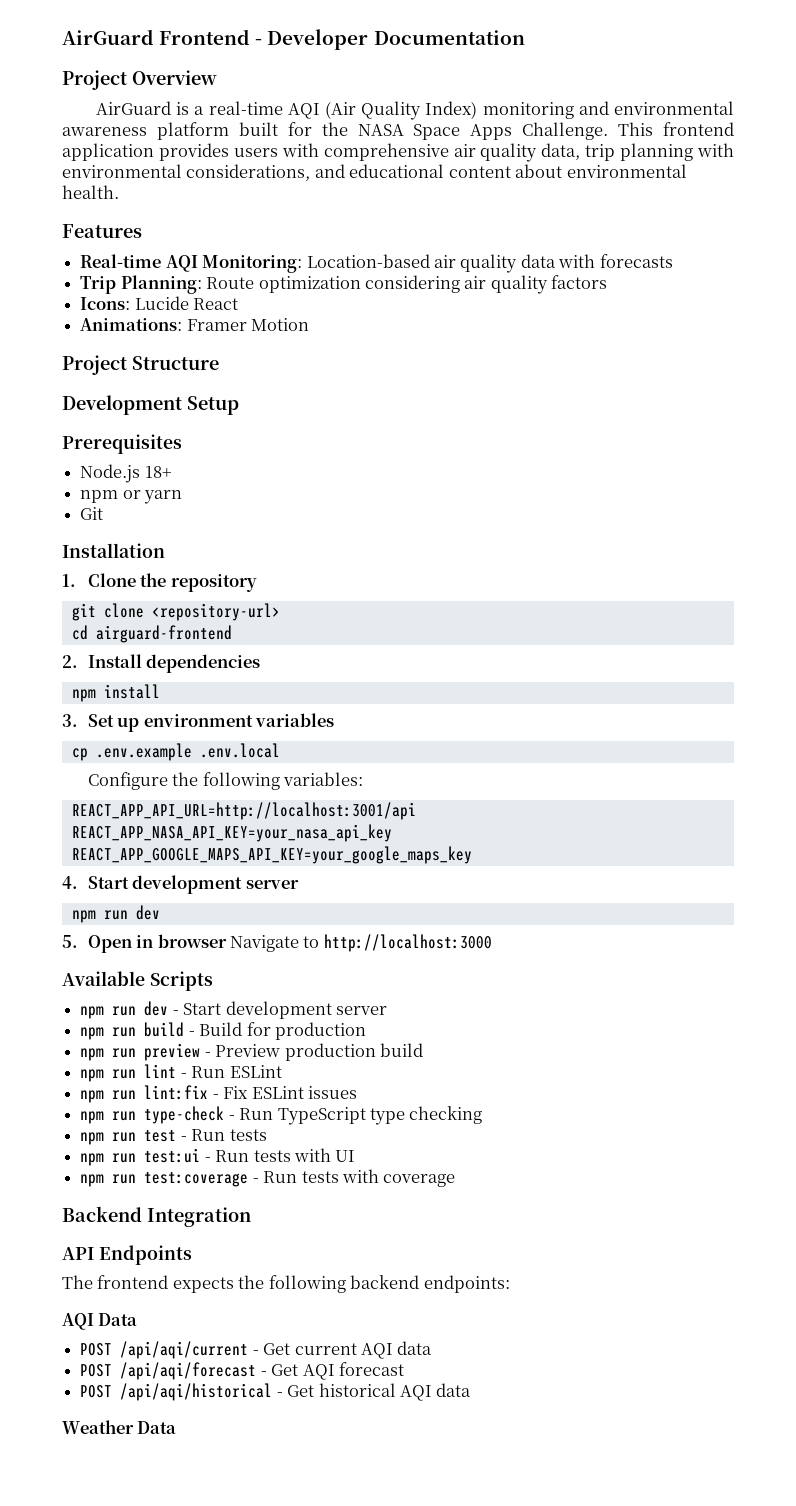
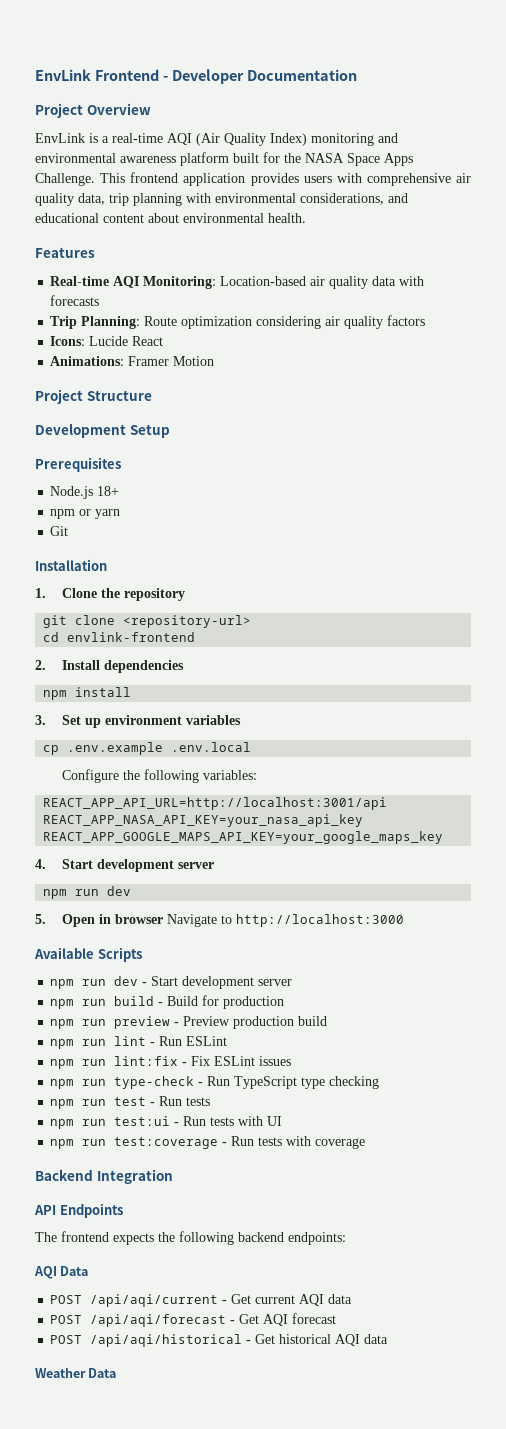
[62,29,154,45] AirGuard -> [35,69,91,81] EnvLink
[95,101,171,115] AirGuard -> [35,133,85,143] EnvLink
[95,625,232,643] airguard-frontend -> [67,632,196,642] envlink-frontend

